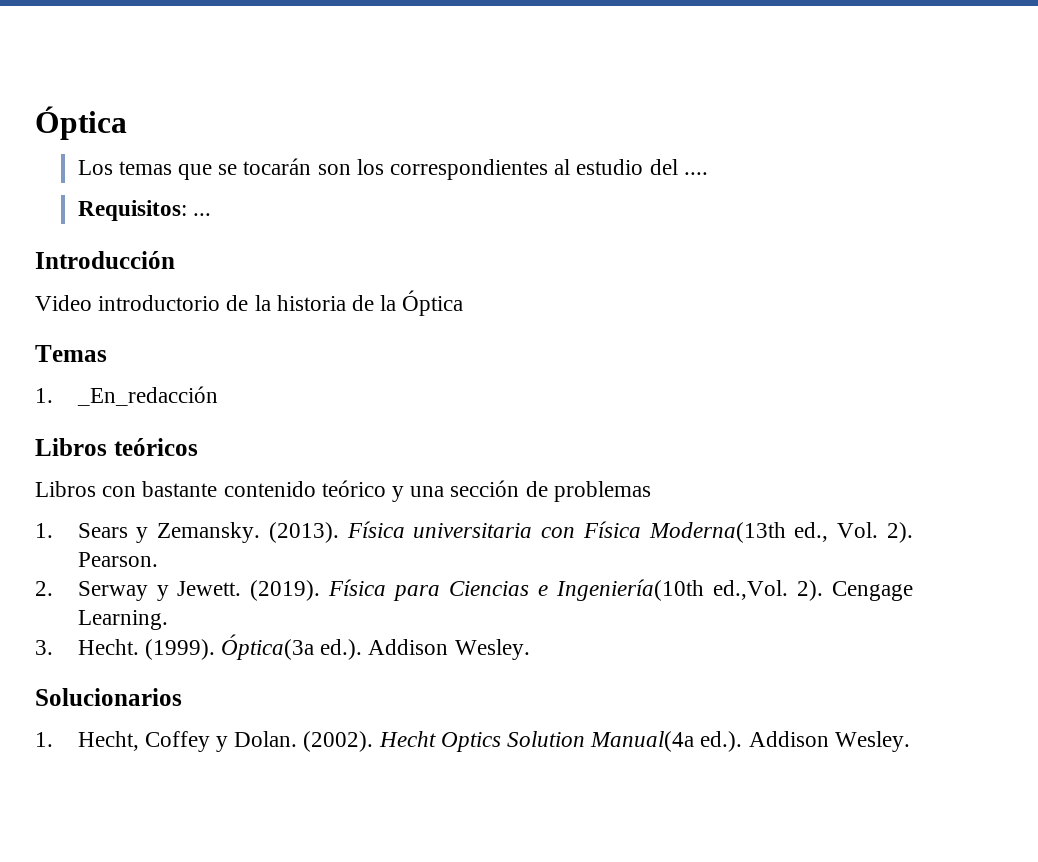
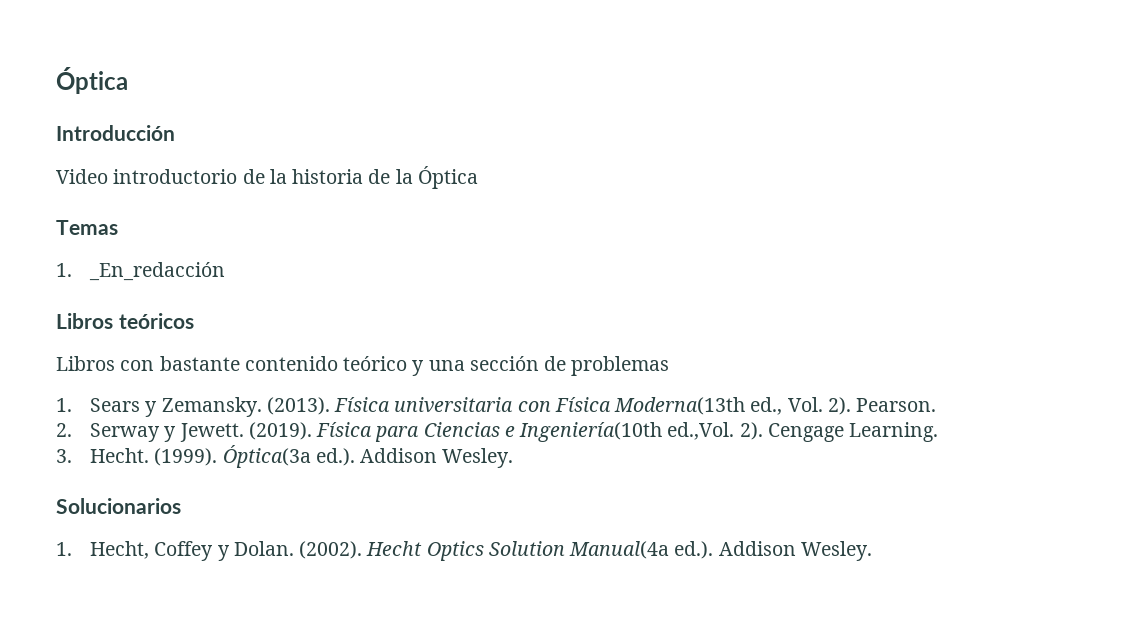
[35,106,127,140] [77,158,708,180] [77,200,211,221] Óptica // Los temas que se tocarán son los correspondientes al estudio del .... // Requisitos: ... -> [56,67,128,94] Óptica

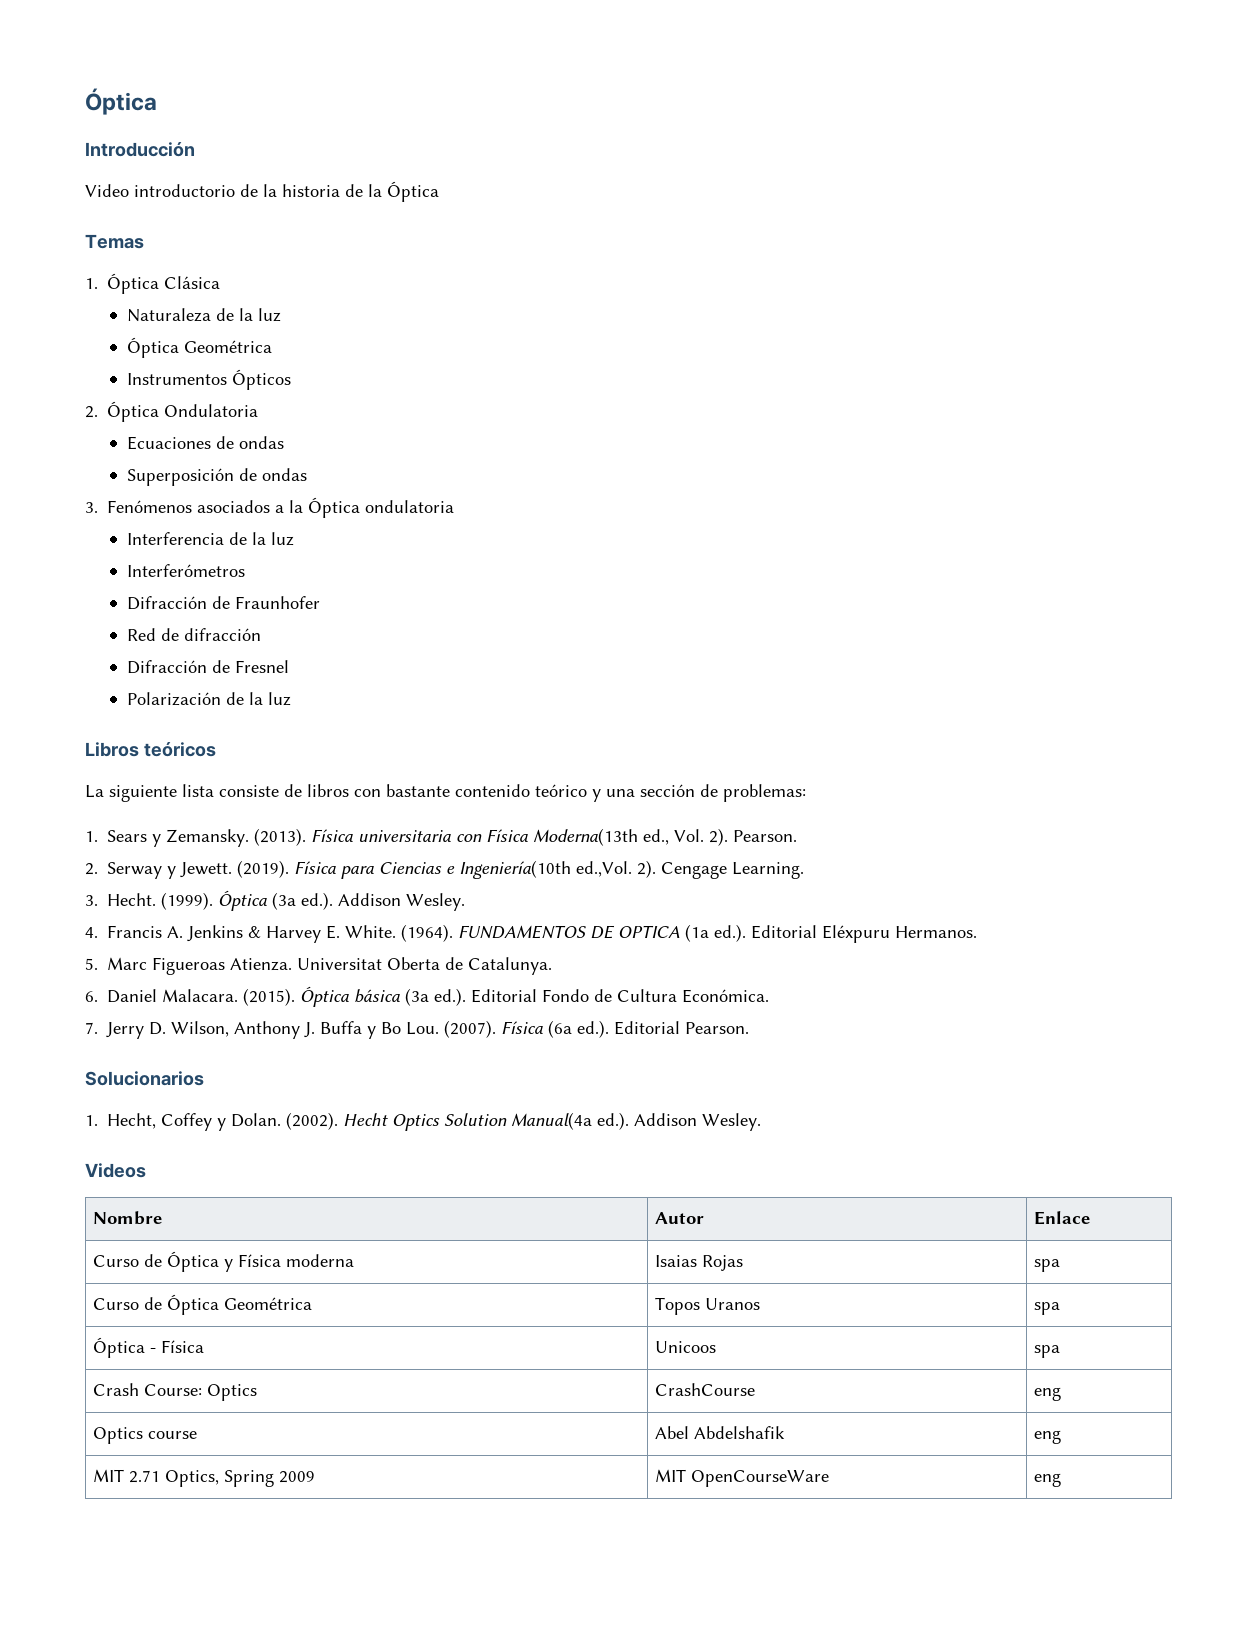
[89,262,226,281] [56,313,194,329] [56,356,115,371] _En_redacción // Libros teóricos // Libros -> [107,273,221,294] [126,308,281,322] [126,337,272,358] [126,369,291,390] [85,401,259,422] [126,436,284,450] [126,468,307,486] [85,497,455,518] [126,532,294,546] [126,564,245,577] [126,596,320,610] [126,628,261,641] [126,660,289,674] [126,692,291,706] [85,742,216,757] [85,784,349,802] Óptica Clásica // Naturaleza de la luz // Óptica Geométrica // Instrumentos Ópticos // 2. Óptica Ondulatoria // Ecuaciones de ondas // Superposición de ondas // 3. Fenómenos asociados a la Óptica ondulatoria // Interferencia de la luz // Interferómetros // Difracción de Fraunhofer // Red de difracción // Difracción de Fresnel // Polarización de la luz // Libros teóricos // La siguiente lista consiste de libros
[571,356,670,376] problemas -> [723,784,806,802] problemas:
[222,445,514,468] Óptica(3a ed.). Addison Wesley. -> [218,890,466,911] [85,924,978,943] [85,957,553,975] [85,986,770,1007] [85,1020,750,1039] Óptica (3a ed.). Addison Wesley. // 4. Francis A. Jenkins & Harvey E. White. (1964). FUNDAMENTOS DE OPTICA (1a ed.). Editorial Eléxpuru Hermanos. // 5. Marc Figueroas Atienza. Universitat Oberta de Catalunya. // 6. Daniel Malacara. (2015). Óptica básica (3a ed.). Editorial Fondo de Cultura Económica. // 7. Jerry D. Wilson, Anthony J. Buffa y Bo Lou. (2007). Física (6a ed.). Editorial Pearson.
(873, 551) none -> [85,1163,146,1178] [93,1211,163,1225] [655,1212,705,1224] [1034,1211,1091,1225] [93,1251,355,1272] [655,1255,744,1271] [1034,1259,1061,1272] [93,1294,313,1315] [655,1297,761,1315] [1034,1302,1061,1315] [93,1337,205,1358] [655,1341,717,1353] [1034,1345,1061,1358] [93,1383,258,1401] [655,1383,756,1396] [1034,1387,1062,1401] [93,1427,198,1444] [655,1426,786,1439] [1034,1430,1062,1444] [93,1469,316,1487] [655,1469,830,1487] [1034,1473,1062,1487] // Videos // Nombre | Autor | Enlace // Curso de Óptica y Física moderna | Isaias Rojas | spa // Curso de Óptica Geométrica | Topos Uranos | spa // Óptica - Física | Unicoos | spa // Crash Course: Optics | CrashCourse | eng // Optics course | Abel Abdelshafik | eng // MIT 2.71 Optics, Spring 2009 | MIT OpenCourseWare | eng

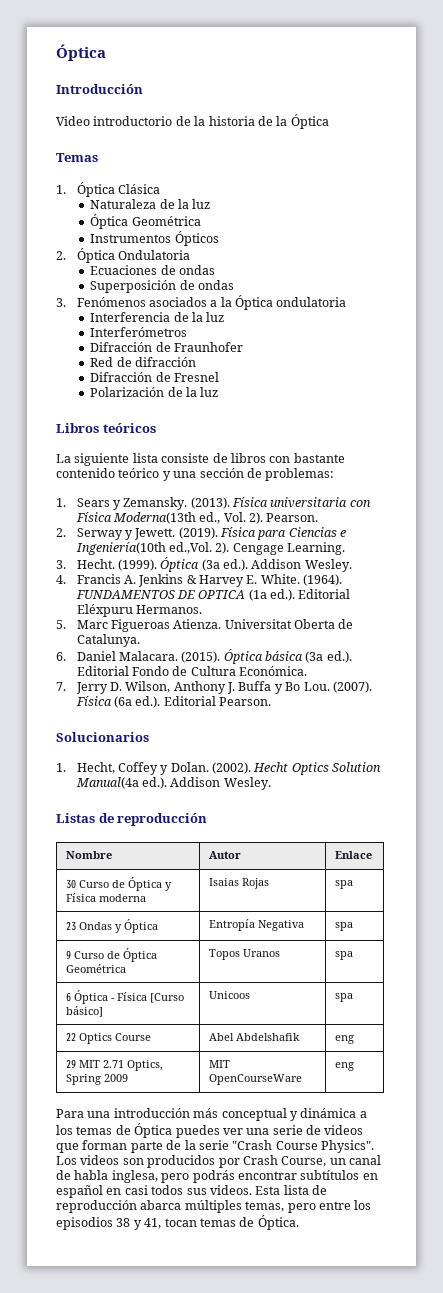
[85,1163,146,1178] Videos -> [56,813,208,826] Listas de reproducción
(1091, 1218) none -> [65,879,76,889] 30
(1061, 1265) none -> [65,919,158,933] [208,919,304,931] [334,922,353,931] [65,950,71,959] 23 Ondas y Óptica | Entropía Negativa | spa // 9
(1061, 1308) none -> [65,992,71,1002] 6
(205, 1346) none -> [149,993,184,1003] [65,1006,103,1017] [Curso básico]
[93,1383,258,1401] [655,1383,756,1396] [1034,1387,1062,1401] [93,1427,198,1444] Crash Course: Optics | CrashCourse | eng // Optics course -> [65,1032,151,1044] 22 Optics Course
(1062, 1437) none -> [65,1059,76,1068] 29
(1062, 1480) none -> [56,1108,367,1121] [56,1123,364,1138] [56,1140,374,1153] [56,1155,381,1168] [56,1170,378,1183] [56,1185,327,1198] [56,1200,372,1213] [56,1215,299,1230] // Para una introducción más conceptual y dinámica a los temas de Óptica puedes ver una serie de videos que forman parte de la serie "Crash Course Physics". Los videos son producidos por Crash Course, un canal de habla inglesa, pero podrás encontrar subtítulos en español en casi todos sus videos. Esta lista de reproducción abarca múltiples temas, pero entre los episodios 38 y 41, tocan temas de Óptica.

